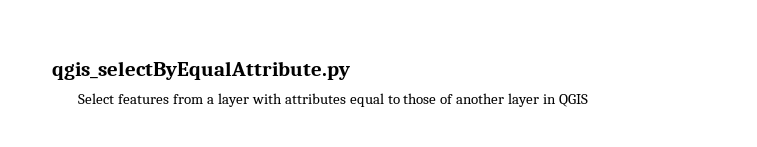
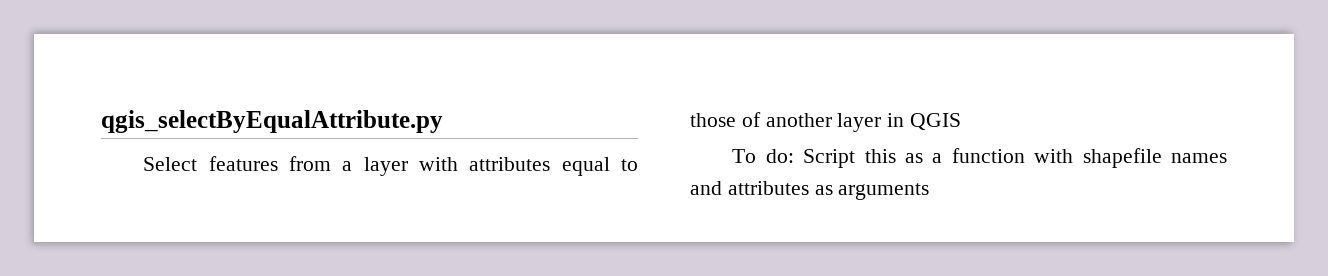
(588, 100) none -> [732,148,1227,168] [690,181,930,200] // To do: Script this as a function with shapefile names and attributes as arguments

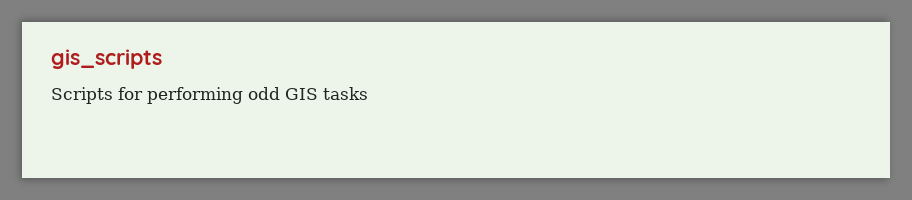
[101,110,443,133] [143,156,638,176] [690,112,962,132] [732,148,1227,168] [690,181,930,200] qgis_selectByEqualAttribute.py // Select features from a layer with attributes equal to those of another layer in QGIS // To do: Script this as a function with shapefile names and attributes as arguments -> [51,49,162,69] [51,87,368,104] gis_scripts // Scripts for performing odd GIS tasks

